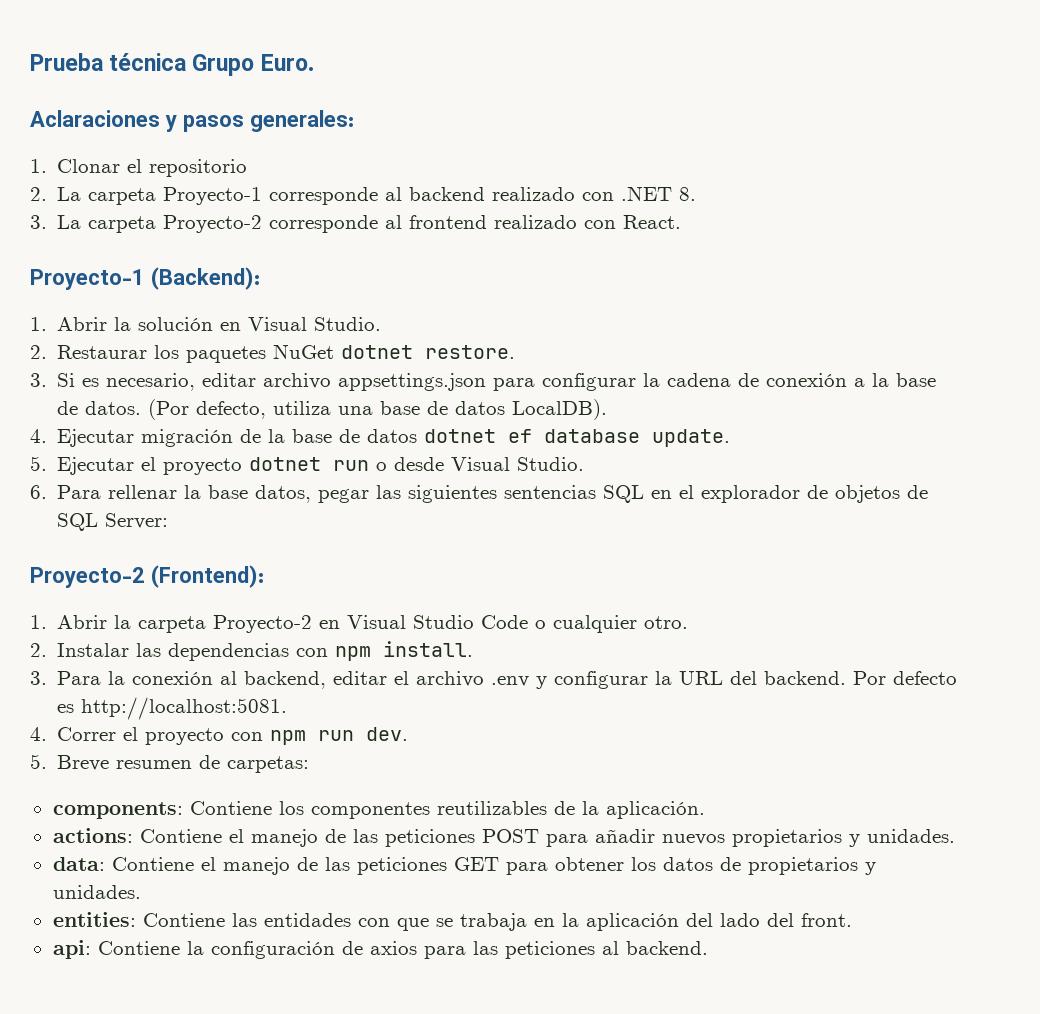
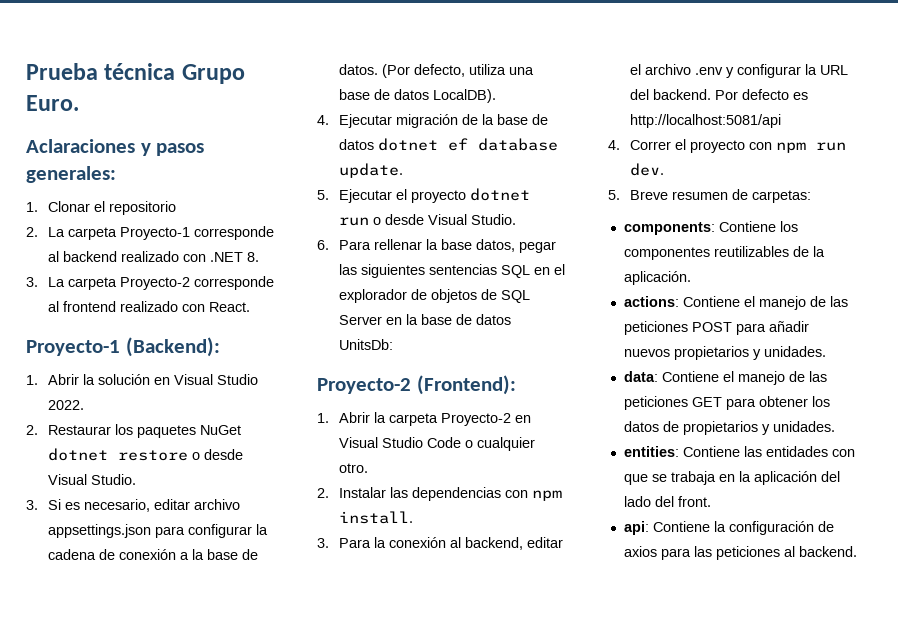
[314,317,382,331] Studio. -> [216,374,258,385] [47,400,84,410] Studio 2022.
[425,345,516,359] restore. -> [117,449,243,461] [47,474,136,485] restore o desde Visual Studio.
[105,513,169,529] Server: -> [338,314,511,325] [338,339,393,350] Server en la base de datos UnitsDb:
[81,697,288,720] http://localhost:5081. -> [629,114,781,128] http://localhost:5081/api

